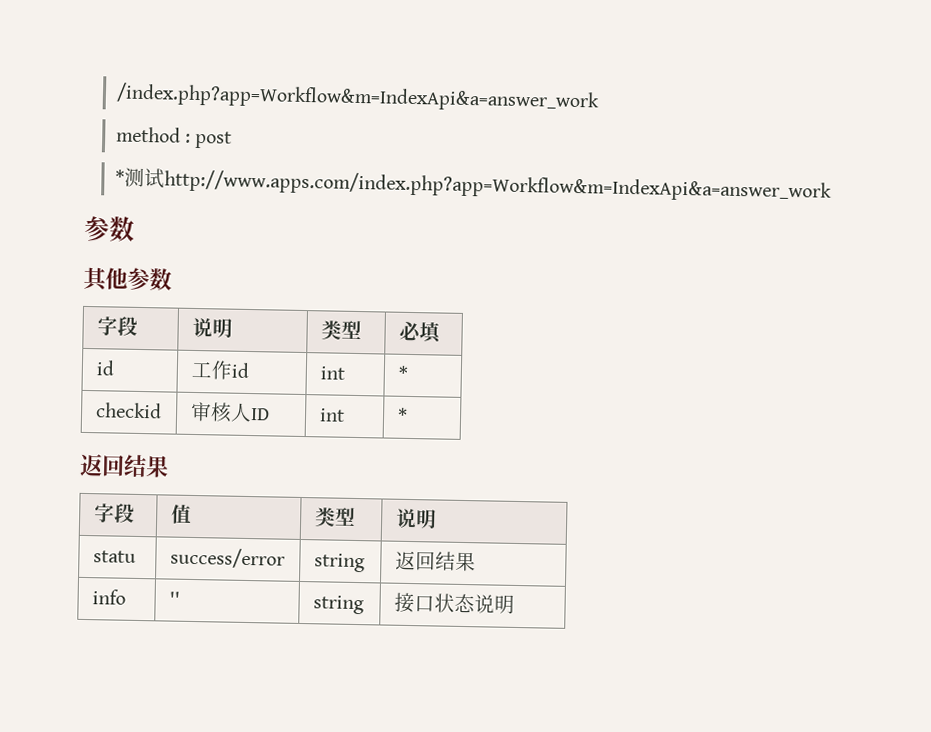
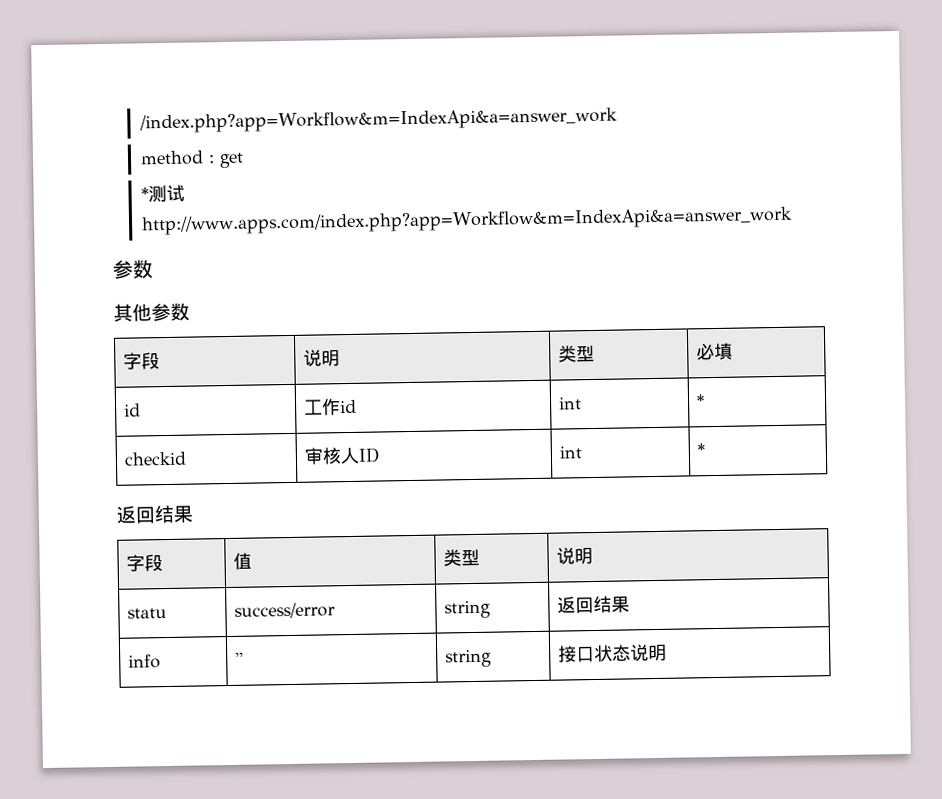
[194,130,233,149] post -> [218,152,244,169] get

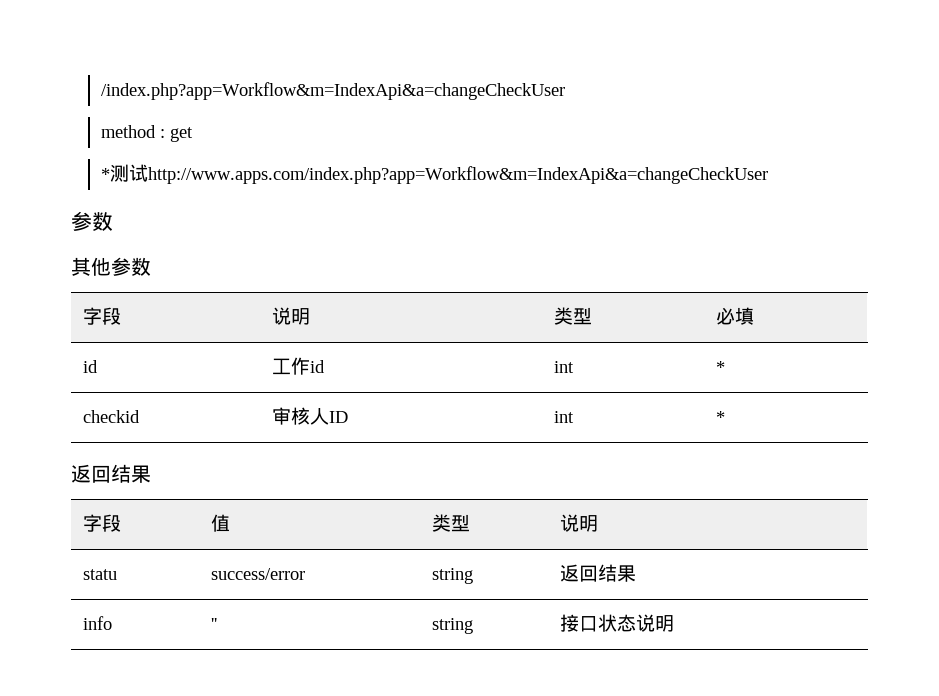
[138,107,618,134] /index.php?app=Workflow&m=IndexApi&a=answer_work -> [100,82,565,100] /index.php?app=Workflow&m=IndexApi&a=changeCheckUser
[140,206,793,236] http://www.apps.com/index.php?app=Workflow&m=IndexApi&a=answer_work -> [147,166,768,184] http://www.apps.com/index.php?app=Workflow&m=IndexApi&a=changeCheckUser

